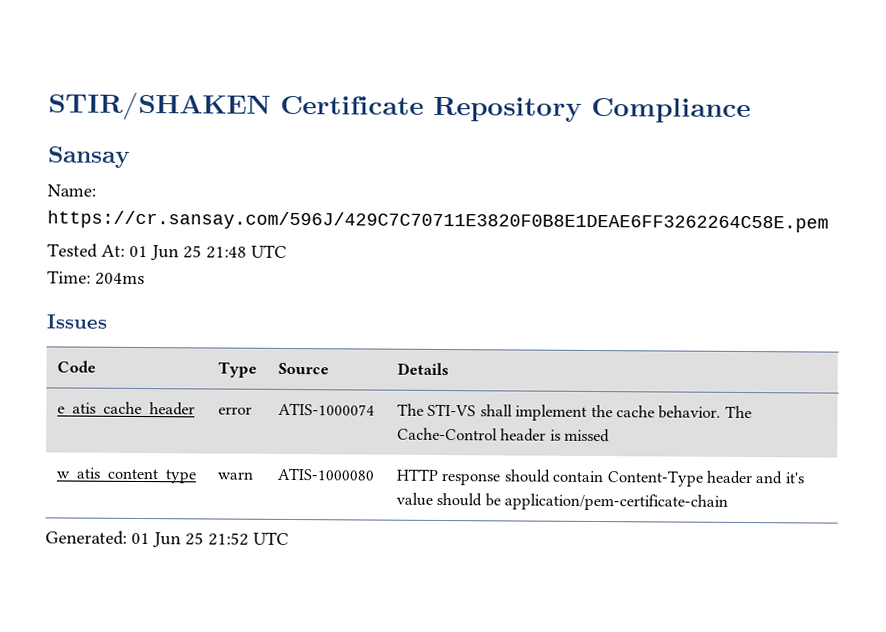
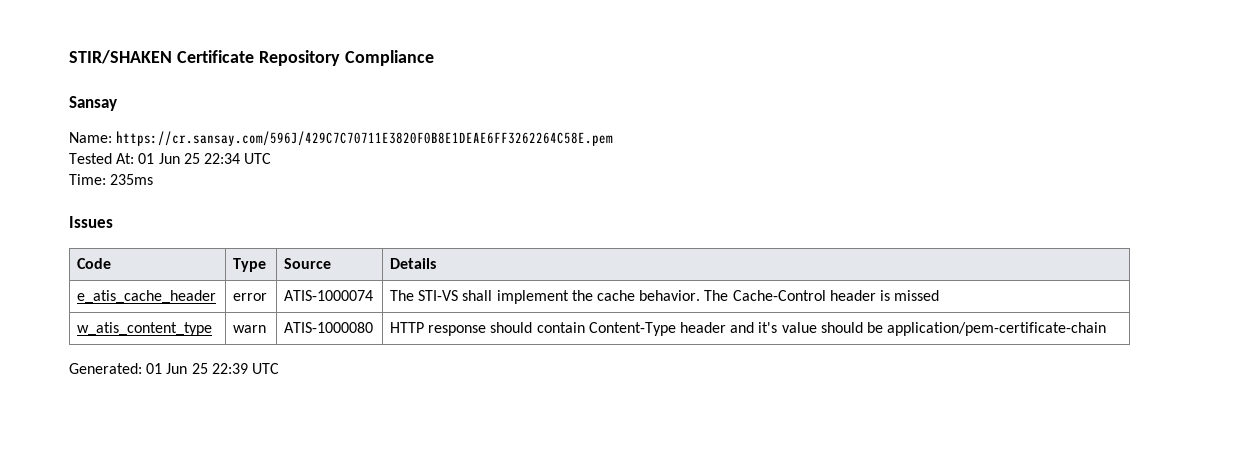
[206,246,247,259] 21:48 -> [203,153,240,164] 22:34
[95,272,145,286] 204ms -> [110,174,154,185] 235ms
[208,532,249,546] 21:52 -> [211,363,248,374] 22:39

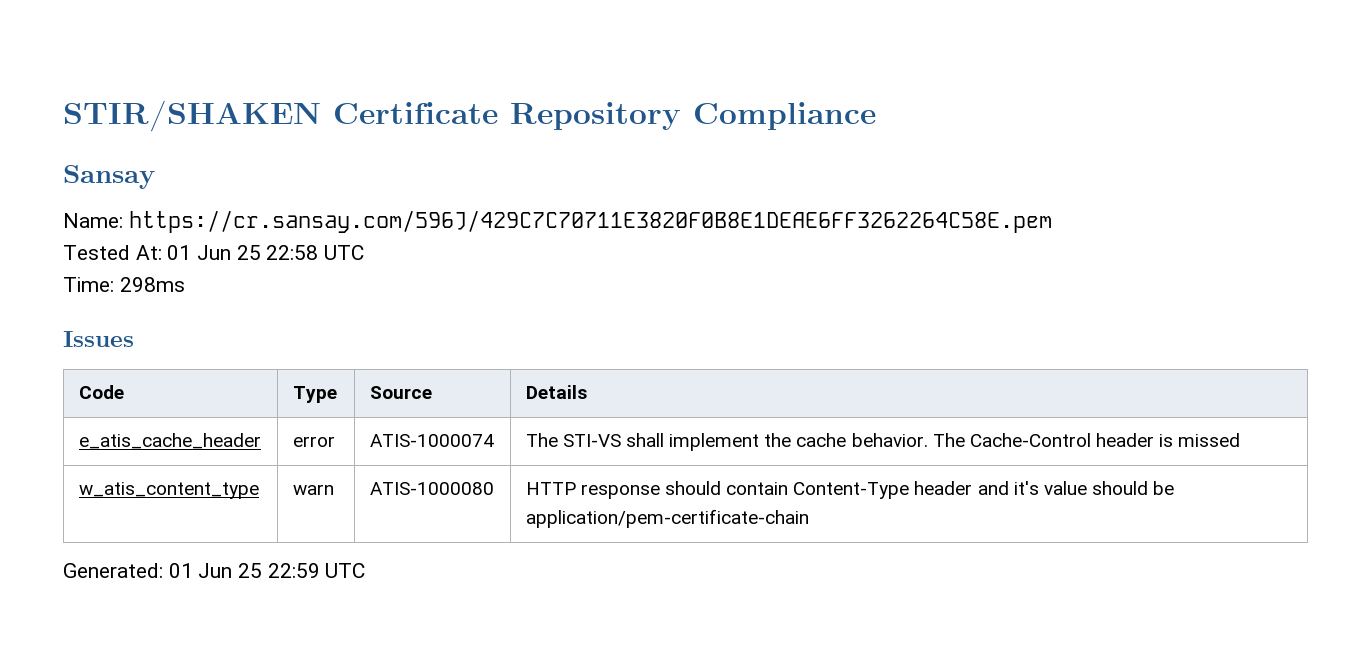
[203,153,240,164] 22:34 -> [266,245,319,260] 22:58
[110,174,154,185] 235ms -> [119,277,185,292] 298ms
[211,363,248,374] 22:39 -> [267,563,320,578] 22:59

